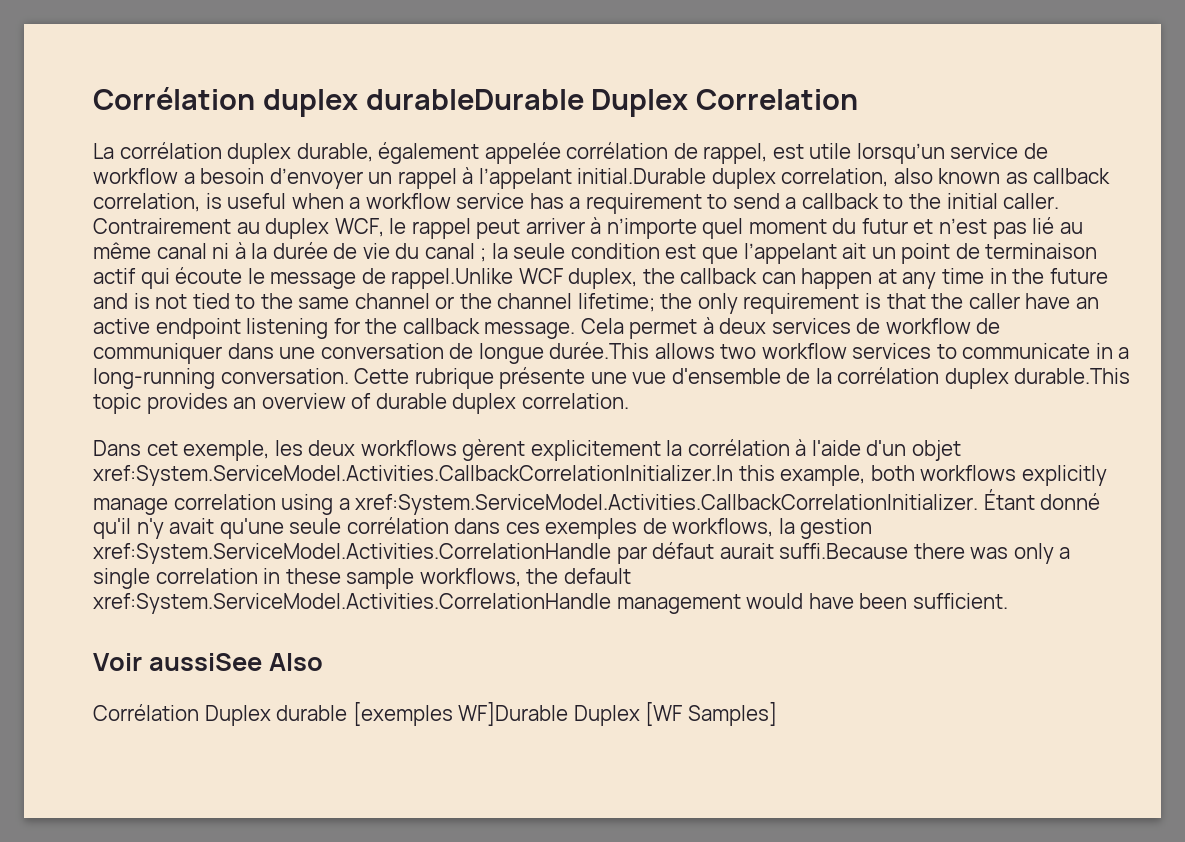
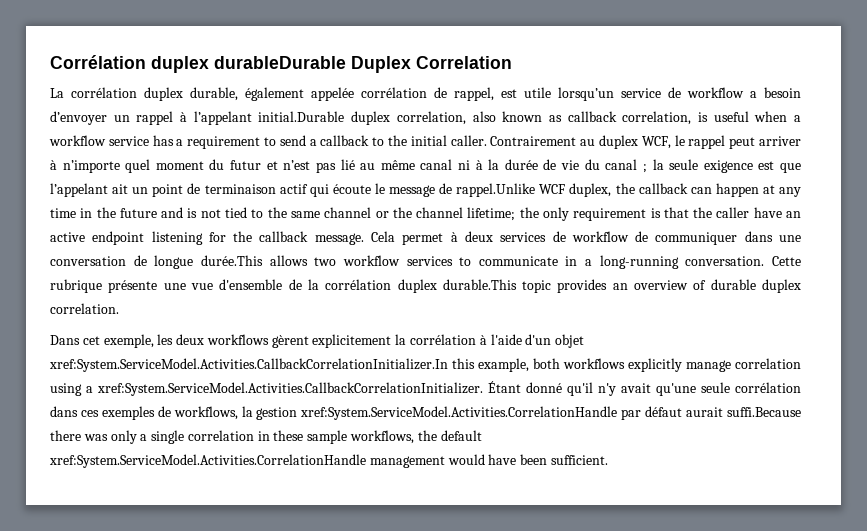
[570,243,660,259] condition -> [703,160,753,173] exigence
[93,653,323,671] [93,702,777,726] // Voir aussiSee Also // Corrélation Duplex durable [exemples WF]Durable Duplex [WF Samples] -> (608, 460) none

